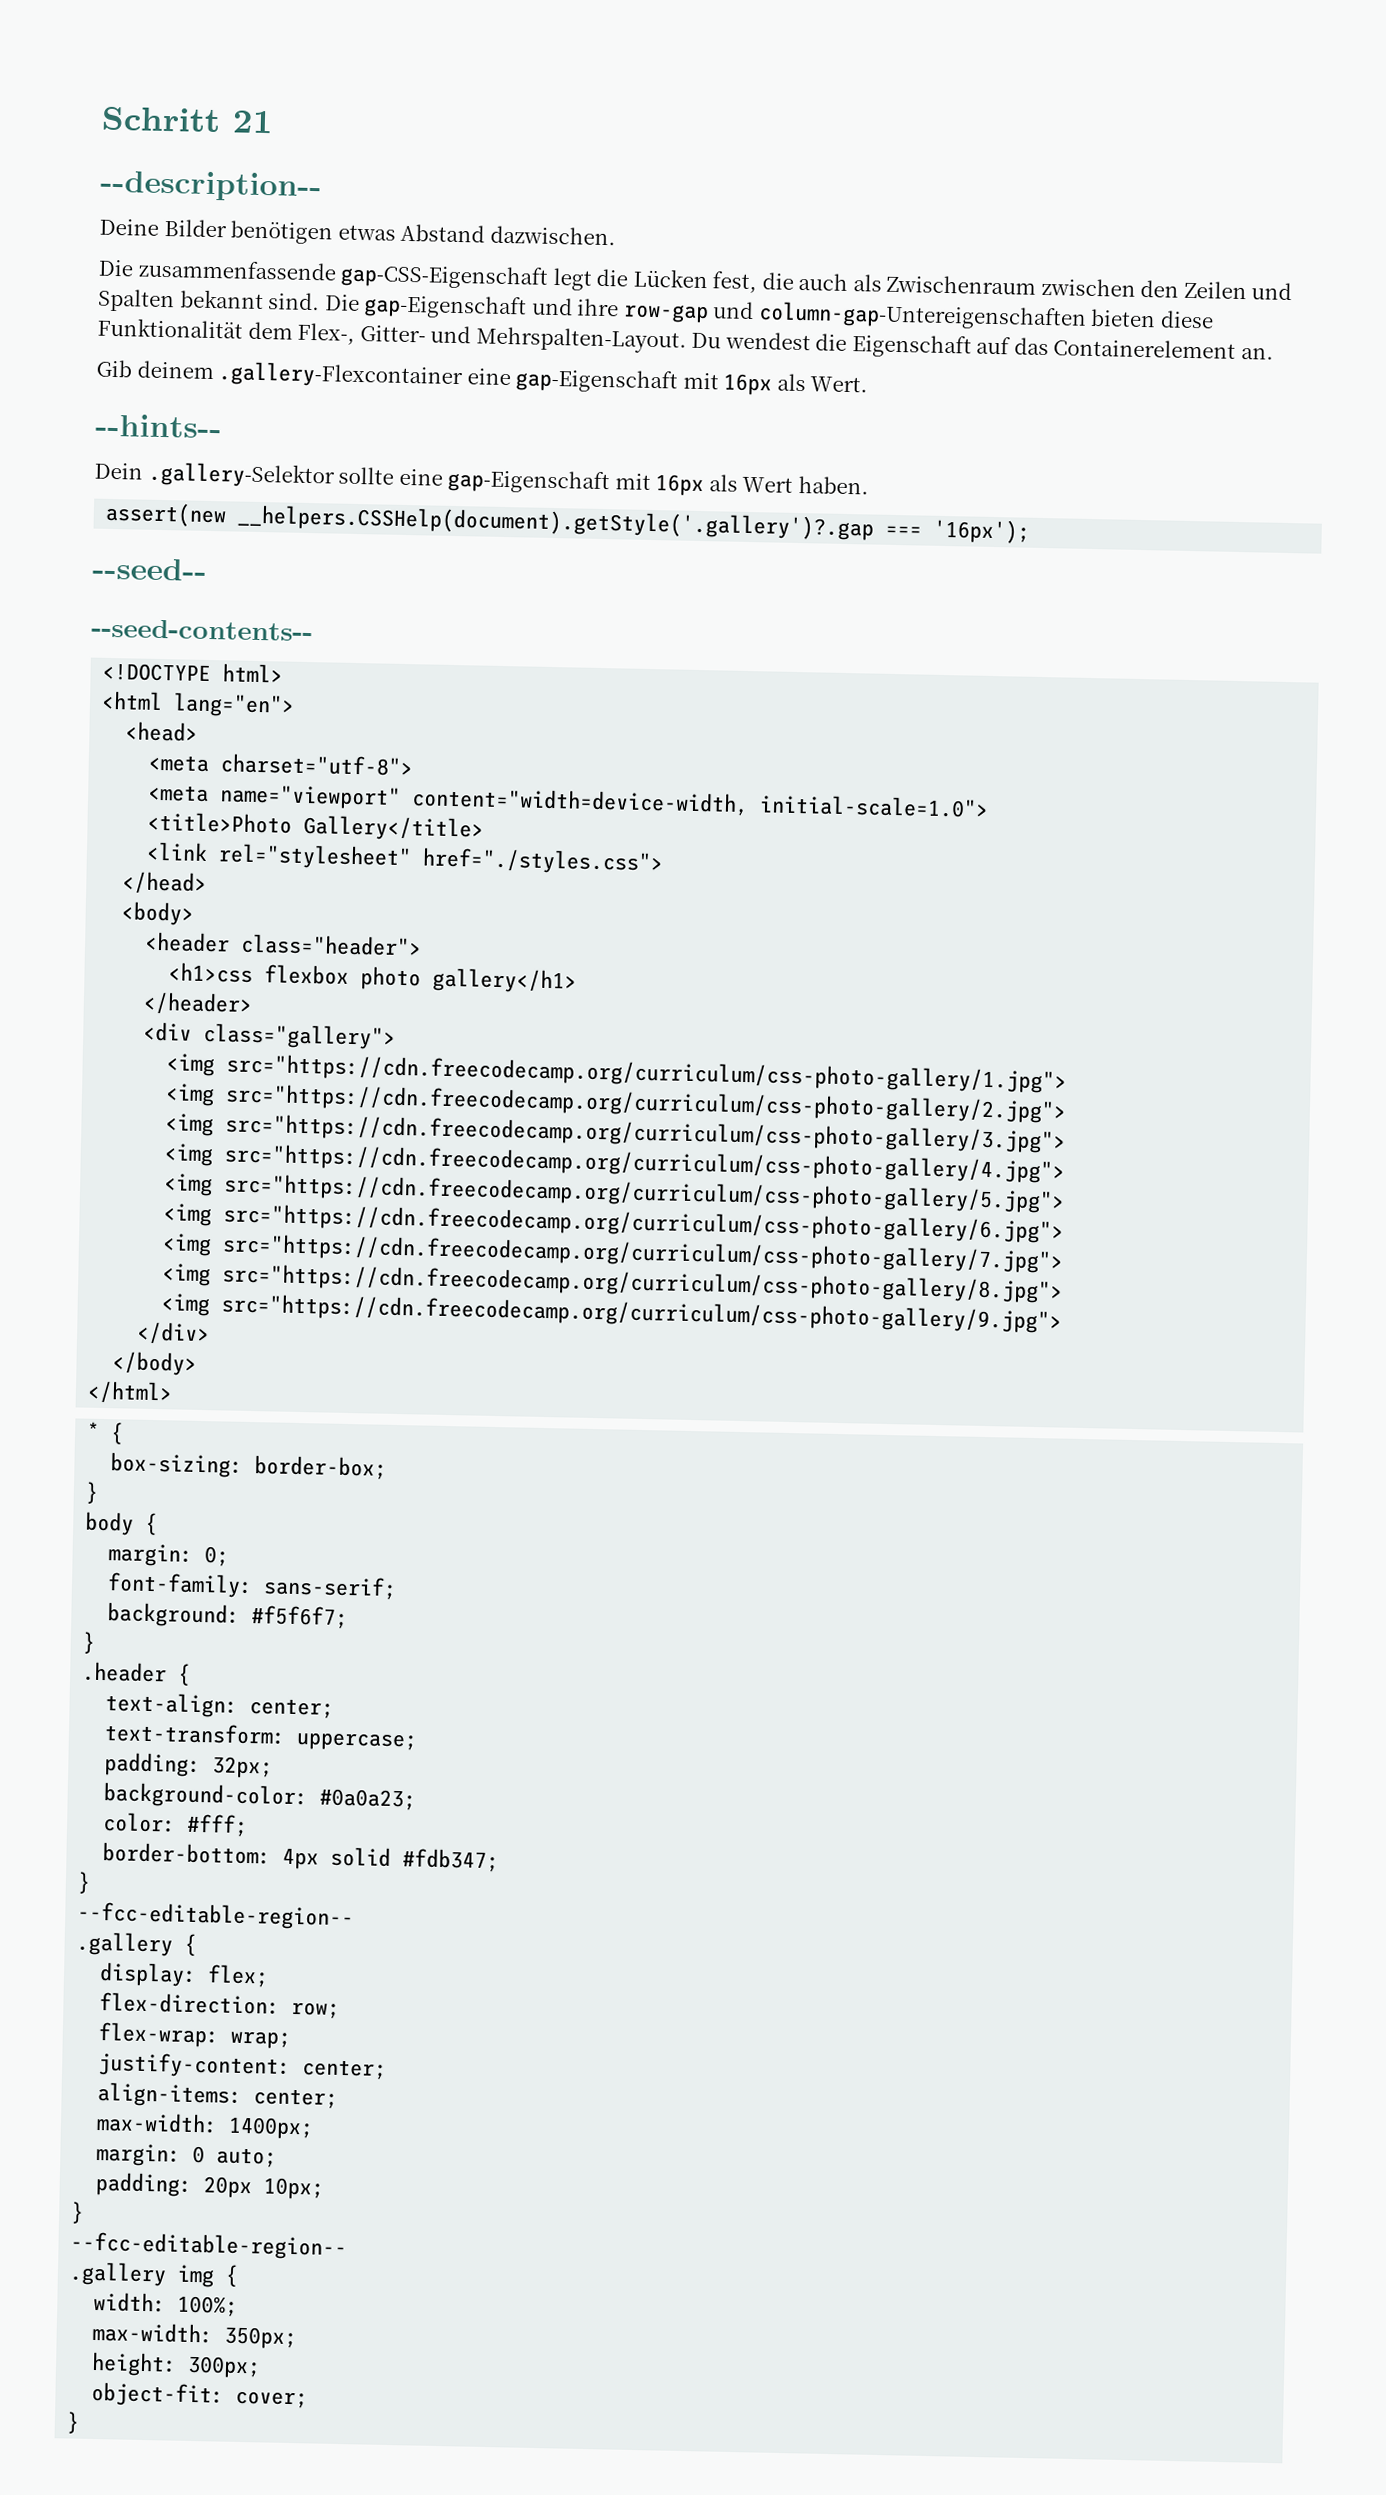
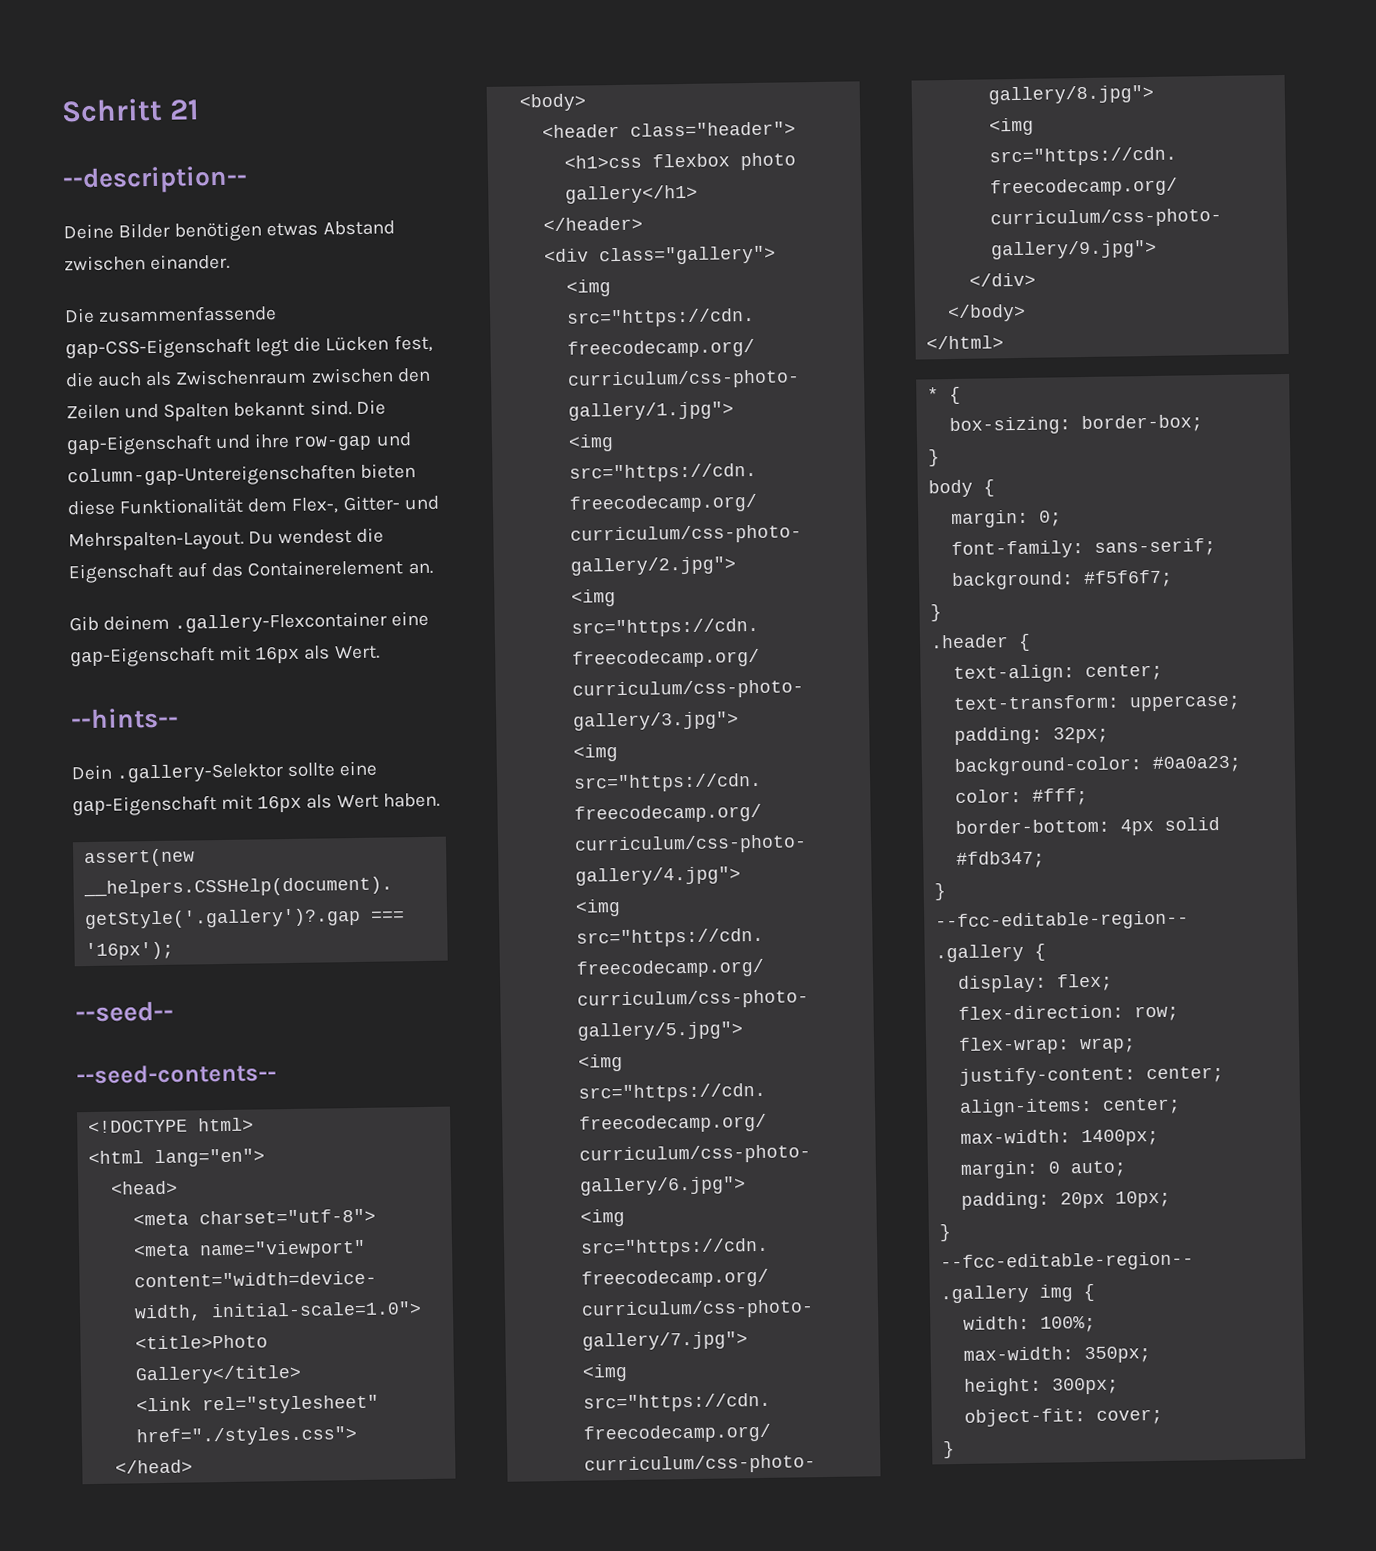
[489,225,616,246] dazwischen. -> [64,253,231,272] zwischen einander.

